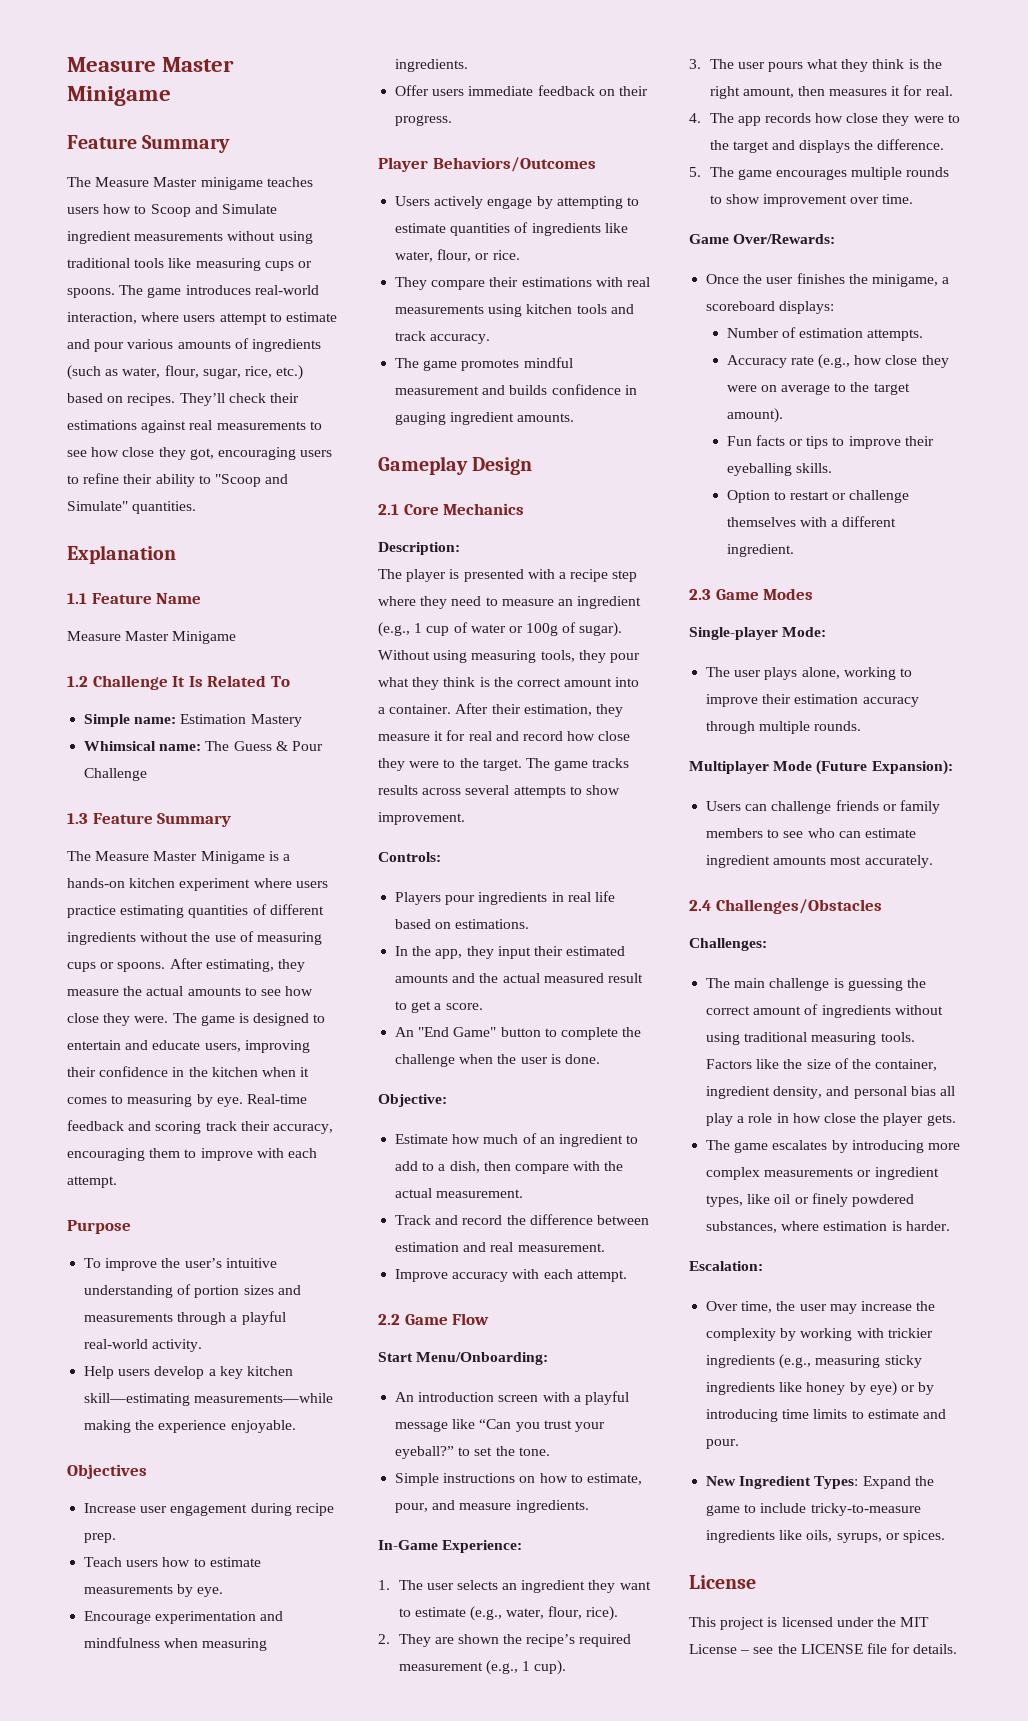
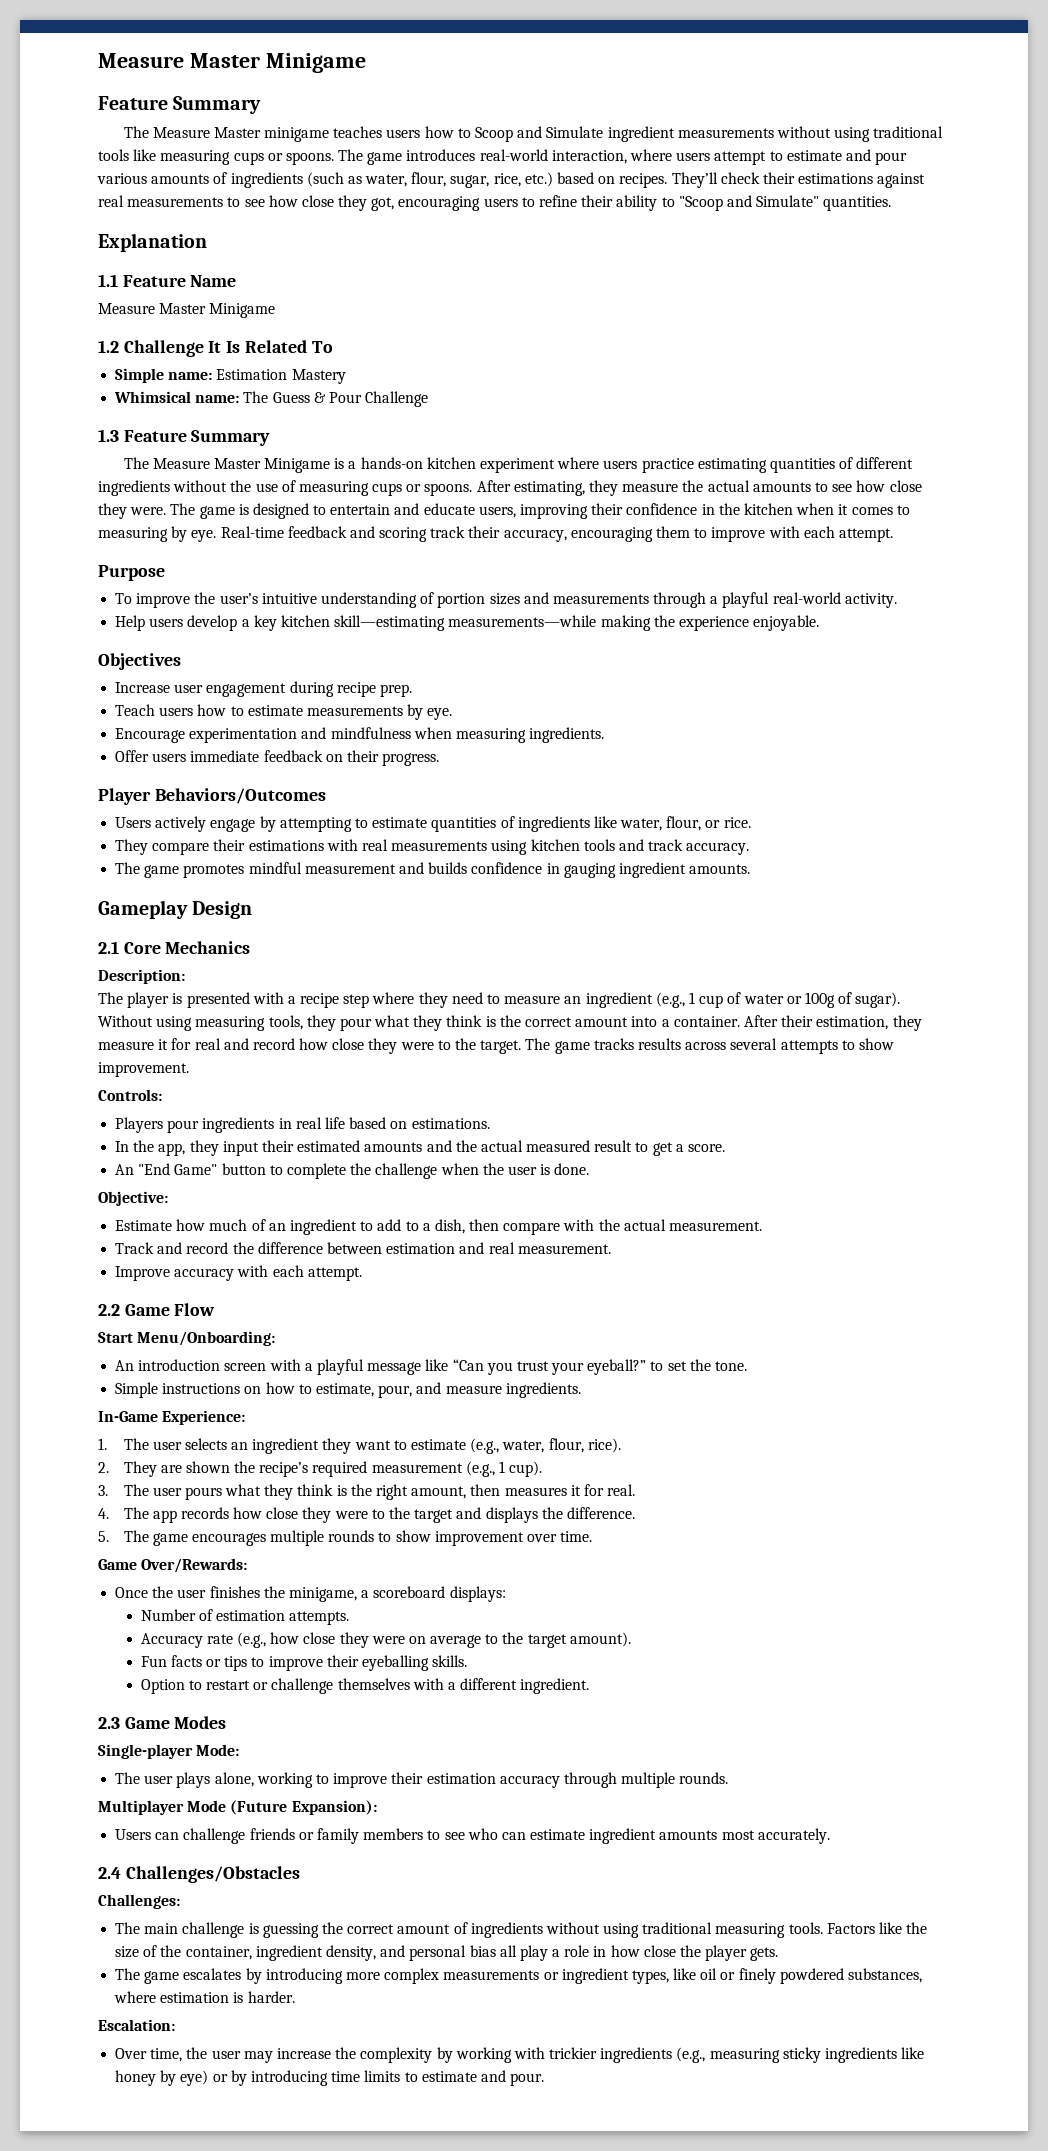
[706,1476,934,1489] [706,1503,921,1516] [706,1530,945,1543] [689,1575,756,1589] [689,1617,930,1630] [689,1643,958,1654] // New Ingredient Types: Expand the game to include tricky-to-measure ingredients like oils, syrups, or spices. // License // This project is licensed under the MIT License – see the LICENSE file for details. -> (545, 2079) none

